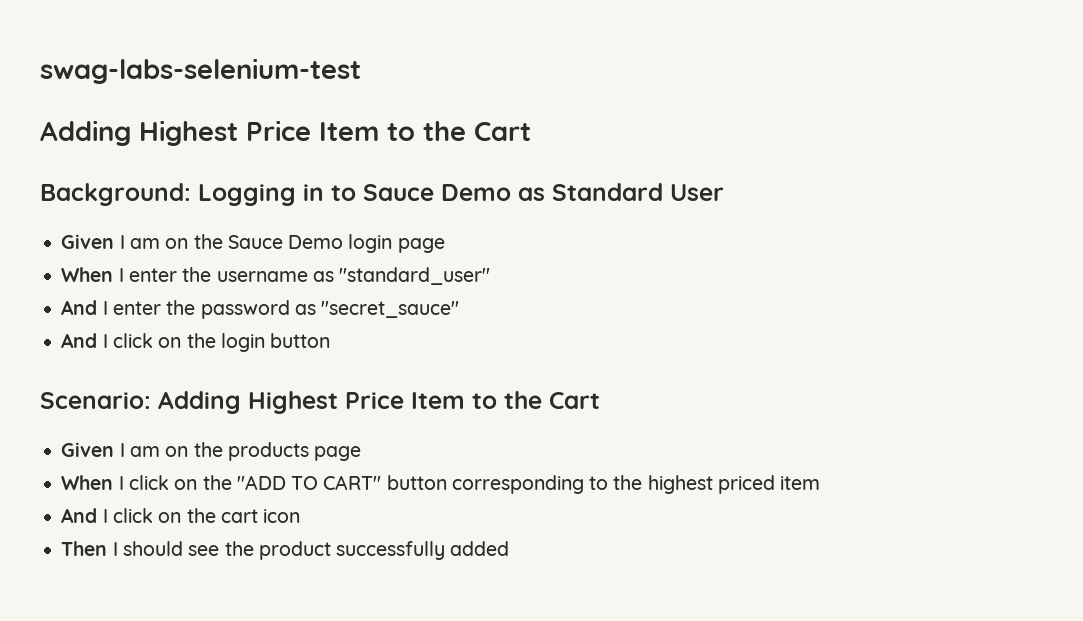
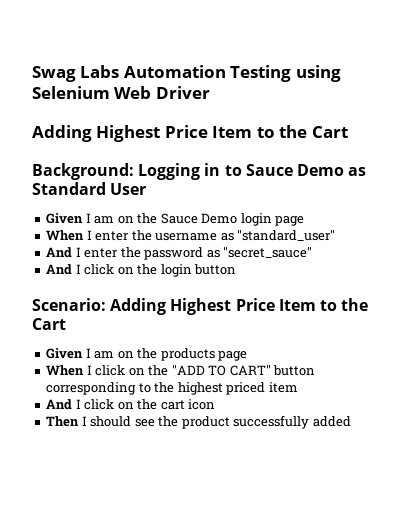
[40,58,361,84] swag-labs-selenium-test -> [32,65,341,82] [32,86,210,99] Swag Labs Automation Testing using Selenium Web Driver

